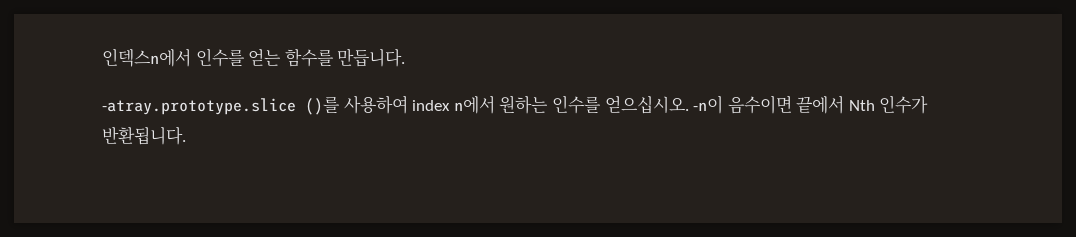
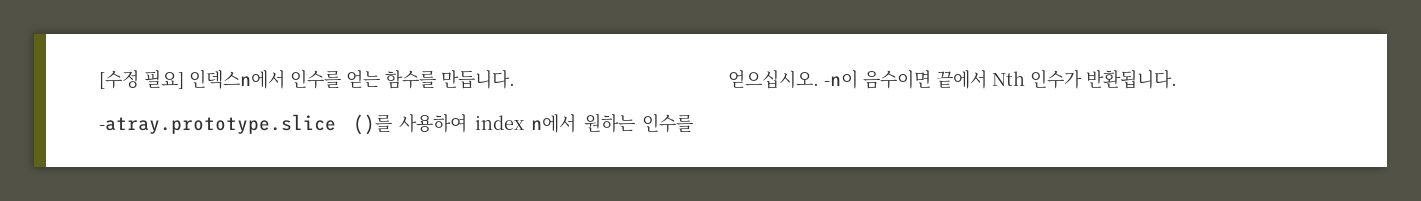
(102, 57) none -> [99,69,184,89] [수정 필요]

